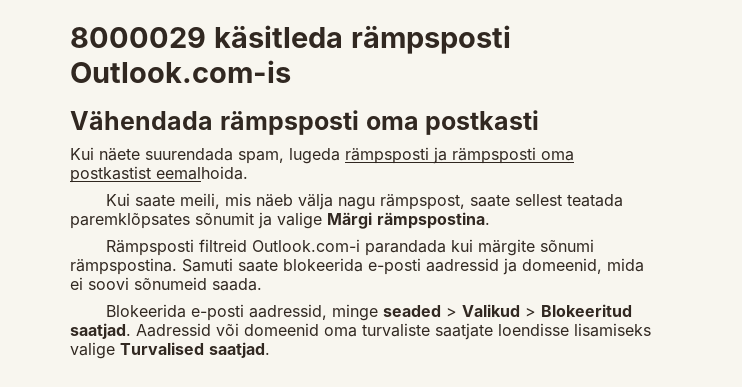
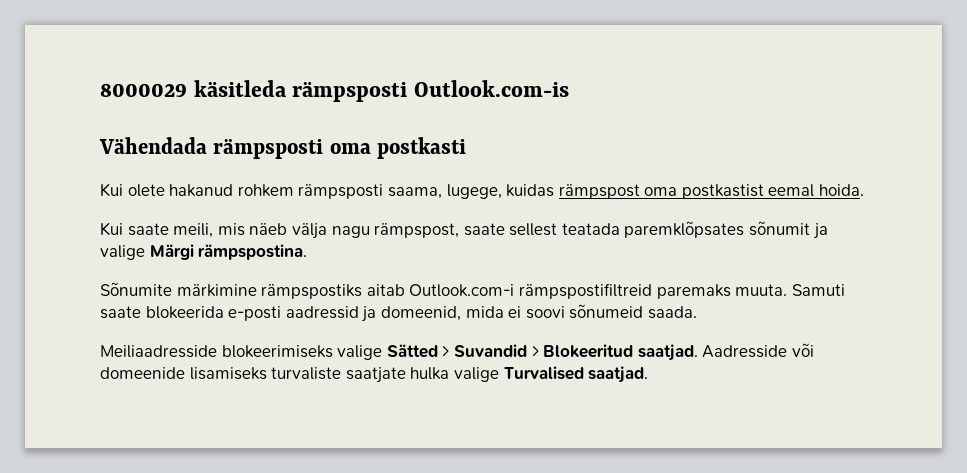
[99,147,574,164] [70,166,248,183] näete suurendada spam, lugeda rämpsposti ja rämpsposti oma postkastist eemalhoida. -> [127,184,865,199] olete hakanud rohkem rämpsposti saama, lugege, kuidas rämpspost oma postkastist eemal hoida.
[106,239,595,256] [70,258,177,275] Rämpsposti filtreid Outlook.com-i parandada kui märgite sõnumi rämpspostina. -> [100,282,788,299] Sõnumite märkimine rämpspostiks aitab Outlook.com-i rämpspostifiltreid paremaks muuta.
[106,304,633,321] [70,323,651,340] Blokeerida e-posti aadressid, minge seaded > Valikud > Blokeeritud saatjad. Aadressid või domeenid oma turvaliste saatjate loendisse lisamiseks -> [100,343,814,361] [100,367,450,383] Meiliaadresside blokeerimiseks valige Sätted > Suvandid > Blokeeritud saatjad. Aadresside või domeenide lisamiseks turvaliste saatjate hulka

